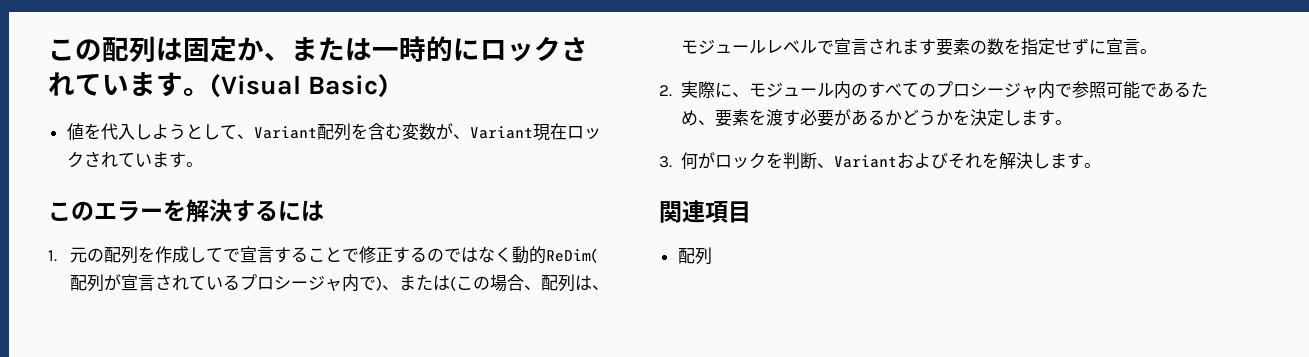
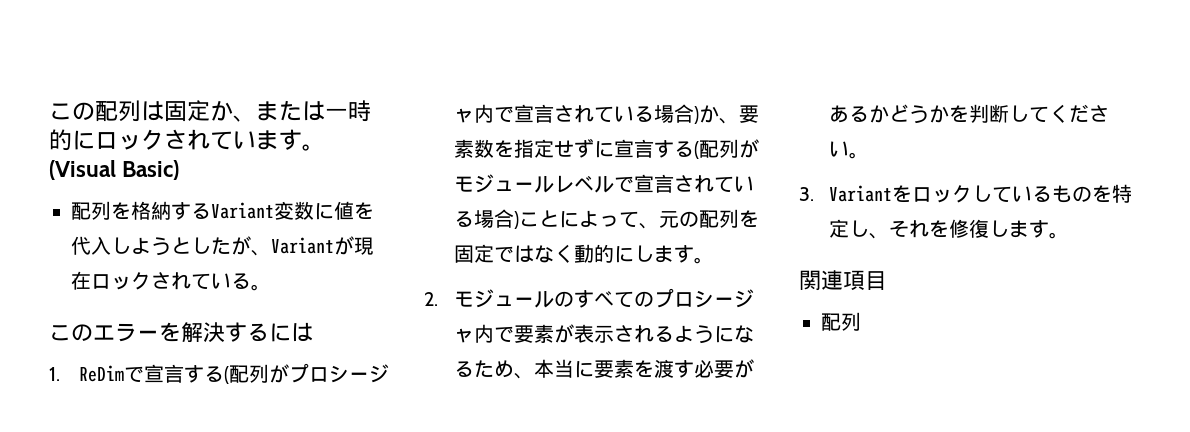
(390, 86) none -> [71,201,334,220] 配列を格納するVariant変数に
[219,123,436,141] て、Variant配列を含む変数 -> [211,237,231,255] た
(533, 132) none -> [334,236,354,255] が
[151,152,186,168] ます -> [231,273,251,289] る
[70,246,598,264] [70,274,610,292] 元の配列を作成してで宣言することで修正するのではなく動的ReDim(配列が宣言されているプロシージャ内で)、または(この場合、配列は、 -> [79,363,390,384] [454,104,760,124] [454,138,760,159] ReDimで宣言する(配列がプロシージャ内で宣言されている場合)か、要素数を指定せずに宣言する(配列が
[902,38,1141,56] ます要素の数を指定せずに宣言 -> [714,176,755,193] [454,209,760,229] [454,244,695,263] ている場合)ことによって、元の配列を固定ではなく動的にします
[681,81,852,99] 実際に、モジュール内 -> [454,289,555,308] モジュール
[1072,81,1175,99] 参照可能であ -> [514,324,755,344] 要素が表示されるようにな
(716, 122) none -> [534,359,595,378] 本当に
[970,109,1073,126] [659,152,1034,170] 決定します。 // 3.何がロックを判断、Variantおよびそれを解決 -> [969,104,1110,123] [829,141,870,159] [799,184,1133,203] [829,219,990,239] 判断してください。 // 3. Variantをロックしているものを特定し、それを修復

